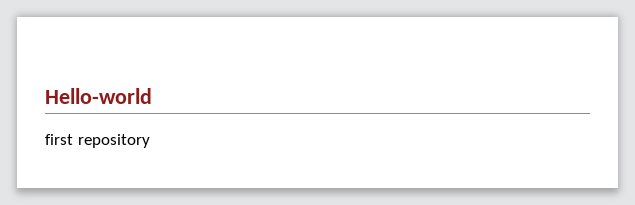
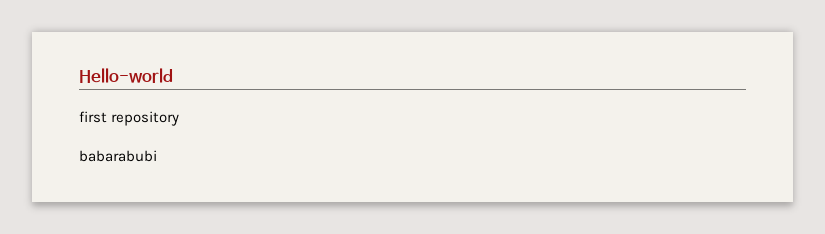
(150, 141) none -> [79,150,157,162] // babarabubi

